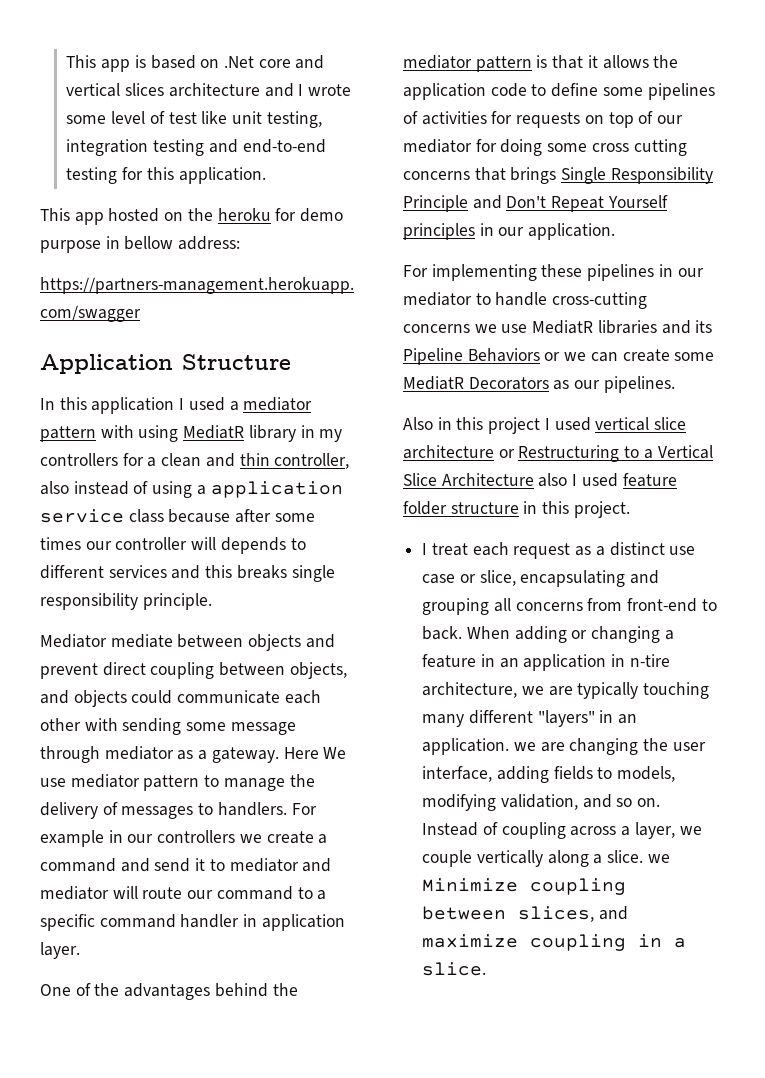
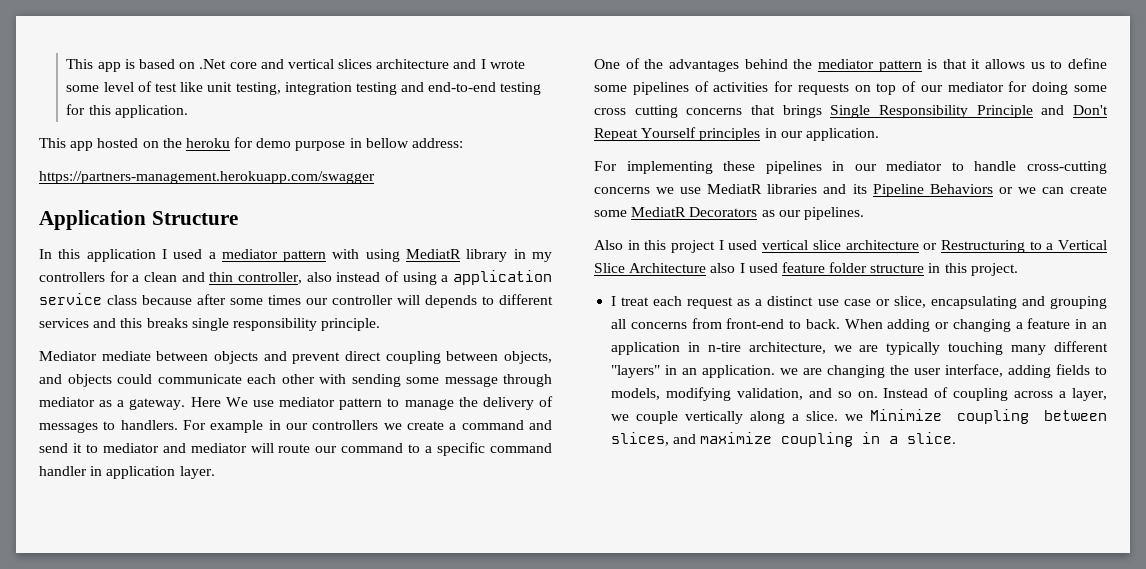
[653,55,679,68] [403,83,527,100] the application code -> [1030,62,1045,69] us

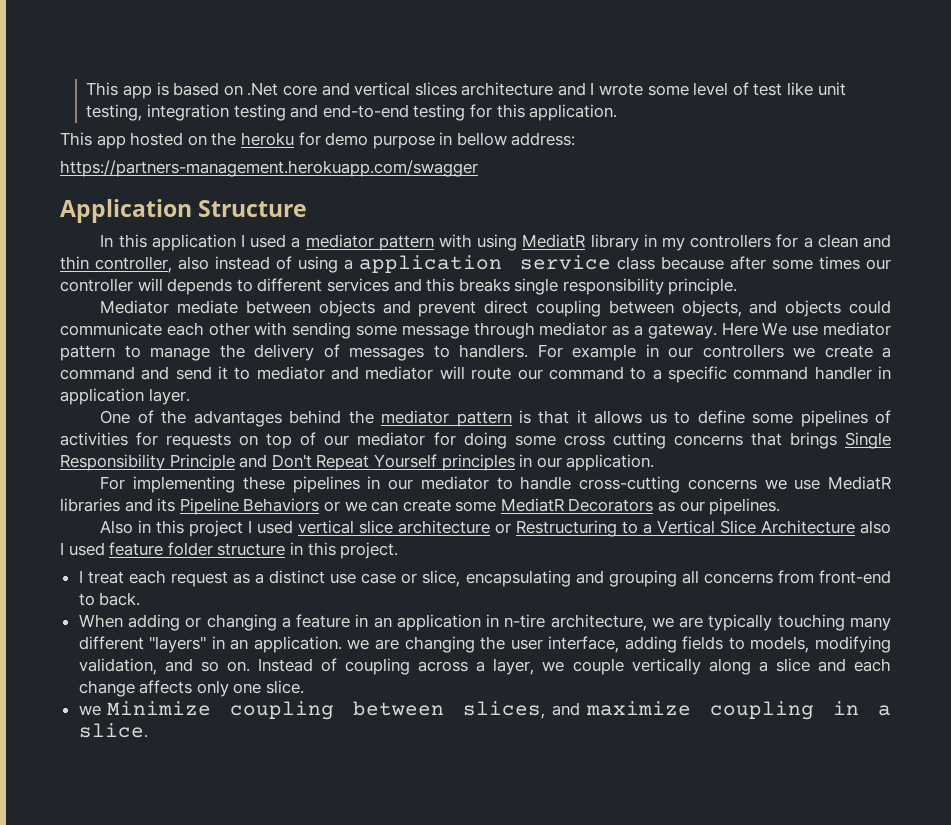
(840, 324) none -> (141, 599) //
[805,411,838,421] slice. -> [775,658,892,672] [78,680,305,697] slice and each change affects only one slice. //

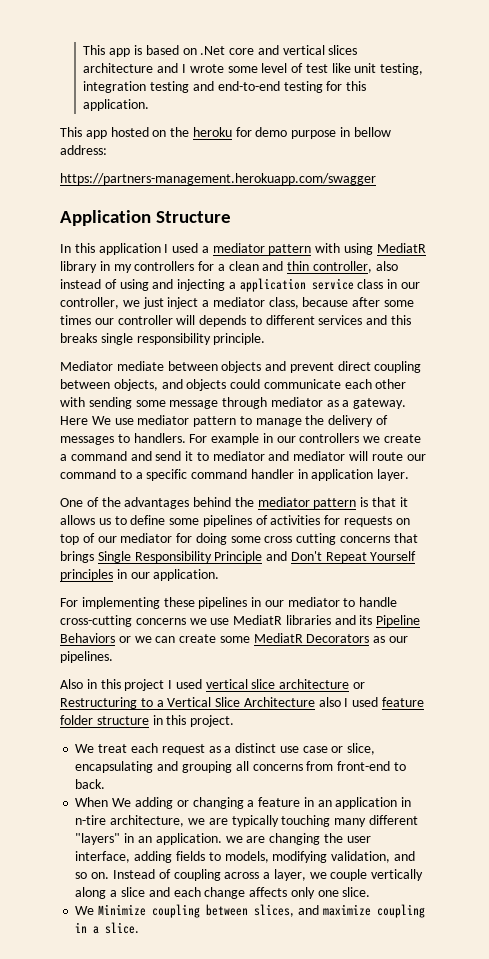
(339, 264) none -> [152,279,226,291] and injecting
(655, 263) none -> [387,279,421,289] [60,297,299,309] in our controller, we just inject a mediator class,
[78,570,83,583] I -> [75,744,95,753] We
(123, 621) none -> [112,798,132,807] We
[78,705,101,716] we -> [75,906,95,915] We

